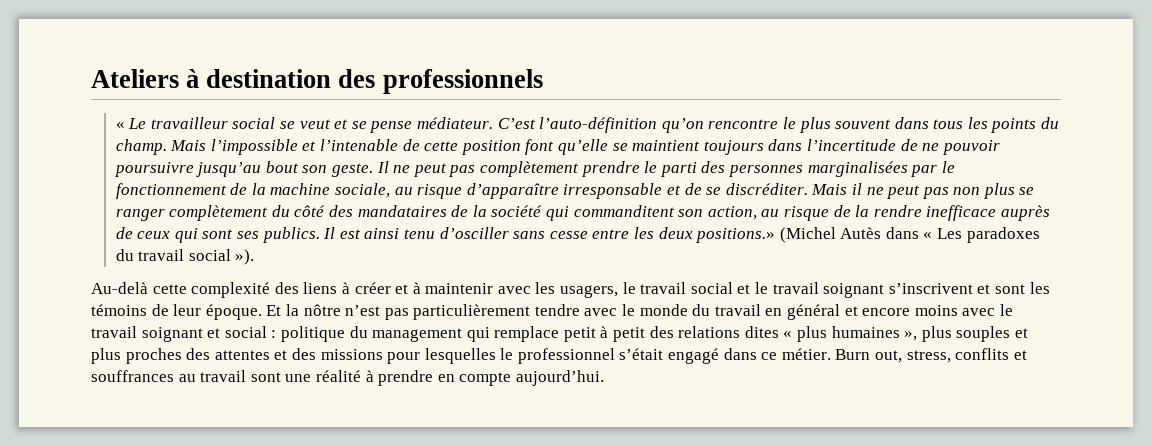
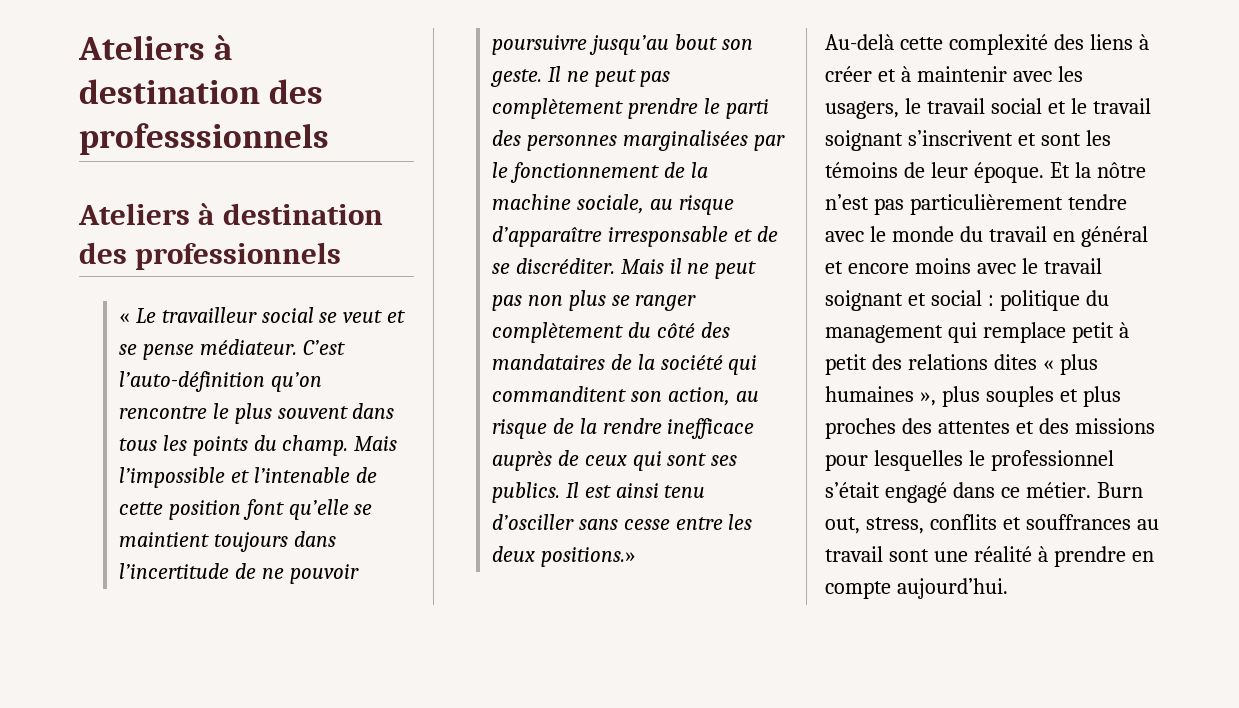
[91,69,376,88] Ateliers à destination des -> [78,35,233,60] [79,79,324,104] [79,123,329,155] [78,203,383,225] [79,242,127,264] Ateliers à destination des professsionnels // Ateliers à destination des
[779,227,1040,243] [115,249,255,265] (Michel Autès dans « Les paradoxes du travail social »). -> (636, 557) none

